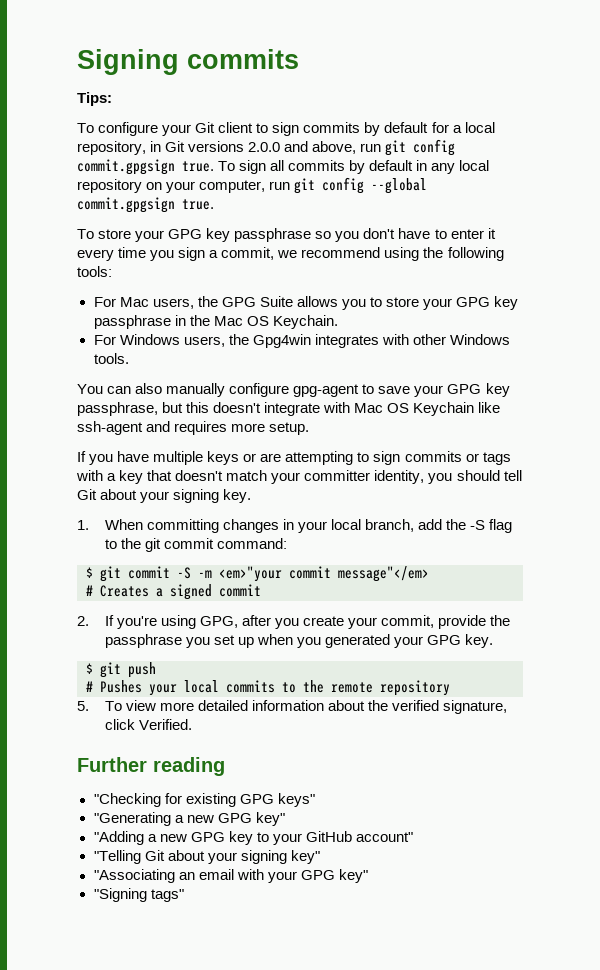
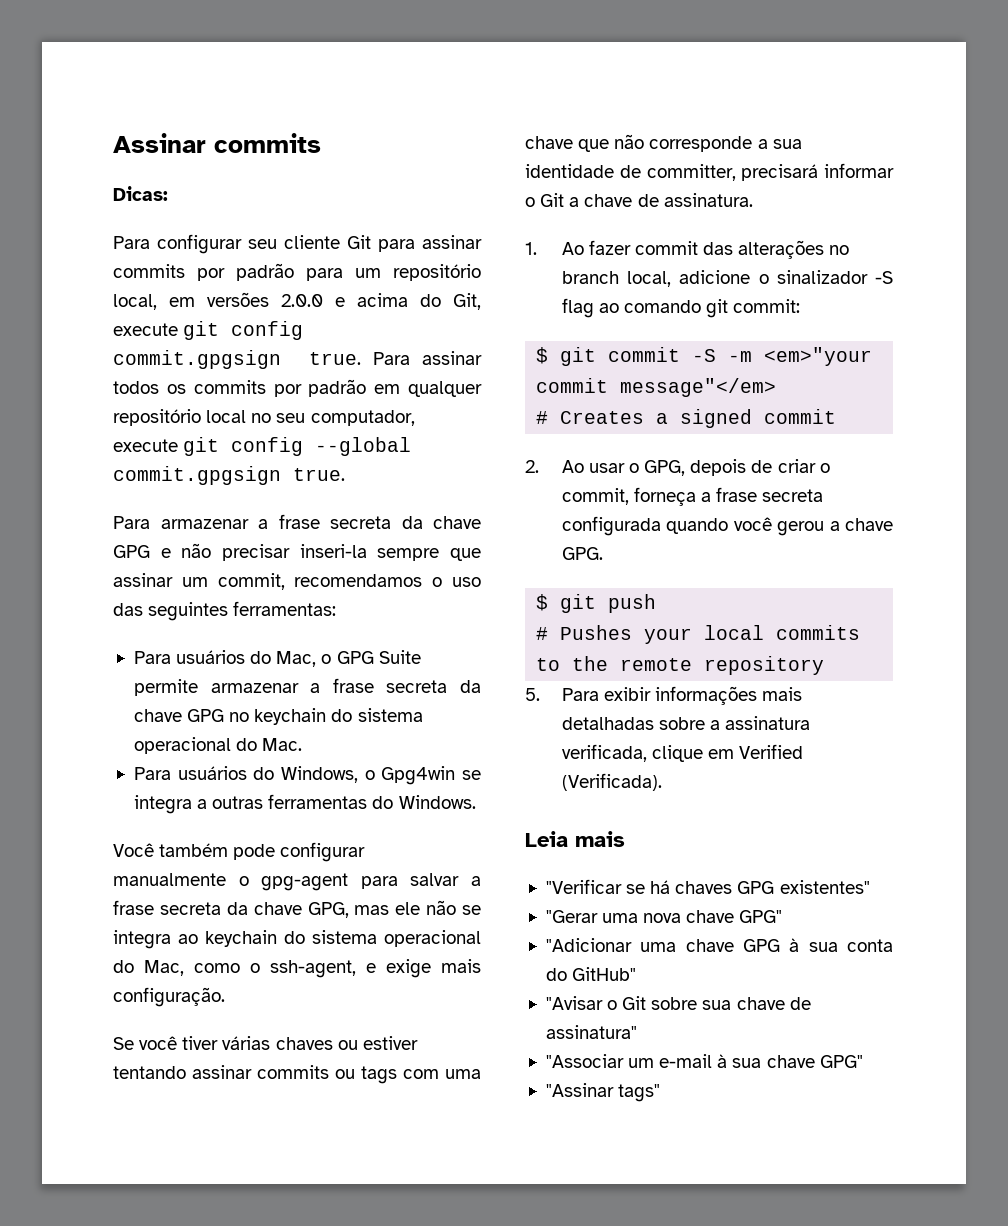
[77,49,179,75] Signing -> [113,133,206,153] Assinar
[77,92,112,106] [77,122,495,136] [77,139,456,156] [77,159,490,175] [77,179,291,193] Tips: // To configure your Git client to sign commits by default for a local repository, in Git versions 2.0.0 and above, run git config commit.gpgsign true. To sign all commits by default in any local repository on your computer, run -> [113,186,168,201] [113,234,482,254] [113,263,481,281] [113,292,481,310] [113,321,304,340] [113,350,482,369] [113,379,482,397] [113,409,415,426] [113,439,178,452] Dicas: // Para configurar seu cliente Git para assinar commits por padrão para um repositório local, em versões 2.0.0 e acima do Git, execute git config commit.gpgsign true. Para assinar todos os commits por padrão em qualquer repositório local no seu computador, execute
[77,228,496,242] [77,247,504,261] [77,266,112,277] [93,296,519,310] [93,315,338,329] [93,334,510,348] [93,353,129,364] [77,383,510,397] [77,402,501,416] [77,421,310,435] [77,451,511,465] [76,470,522,484] [77,489,252,503] [77,519,512,533] [104,538,287,552] To store your GPG key passphrase so you don't have to enter it every time you sign a commit, we recommend using the following tools: // For Mac users, the GPG Suite allows you to store your GPG key passphrase in the Mac OS Keychain. // For Windows users, the Gpg4win integrates with other Windows tools. // You can also manually configure gpg-agent to save your GPG key passphrase, but this doesn't integrate with Mac OS Keychain like ssh-agent and requires more setup. // If you have multiple keys or are attempting to sign commits or tags with a key that doesn't match your committer identity, you should tell Git about your signing key. // 1. When committing changes in your local branch, add the -S flag to the git commit command: -> [113,514,481,529] [113,543,482,561] [113,573,482,590] [113,601,337,621] [133,650,421,667] [133,678,481,696] [133,708,423,725] [133,737,303,754] [133,766,481,785] [133,794,476,814] [113,842,366,862] [113,873,482,891] [113,900,481,918] [113,930,481,949] [113,959,481,978] [113,987,225,1007] [113,1036,418,1050] [113,1065,481,1084] [525,134,802,152] [525,163,894,181] [525,193,753,207] [525,240,850,259] [561,270,893,287] [561,298,801,318] Para armazenar a frase secreta da chave GPG e não precisar inseri-la sempre que assinar um commit, recomendamos o uso das seguintes ferramentas: // Para usuários do Mac, o GPG Suite permite armazenar a frase secreta da chave GPG no keychain do sistema operacional do Mac. // Para usuários do Windows, o Gpg4win se integra a outras ferramentas do Windows. // Você também pode configurar manualmente o gpg-agent para salvar a frase secreta da chave GPG, mas ele não se integra ao keychain do sistema operacional do Mac, como o ssh-agent, e exige mais configuração. // Se você tiver várias chaves ou estiver tentando assinar commits ou tags com uma chave que não corresponde a sua identidade de committer, precisará informar o Git a chave de assinatura. // 1. Ao fazer commit das alterações no branch local, adicione o sinalizador -S flag ao comando git commit:
[104,615,510,629] [104,634,493,648] If you're using GPG, after you create your commit, provide the passphrase you set up when you generated your GPG key. -> [561,459,830,476] [561,487,824,506] [561,516,893,536] [561,547,603,560] Ao usar o GPG, depois de criar o commit, forneça a frase secreta configurada quando você gerou a chave GPG.
[104,700,507,714] [104,719,192,730] [77,757,225,776] [93,793,315,807] [93,812,285,826] [93,831,413,845] [93,850,320,864] [93,869,368,883] [93,888,147,902] To view more detailed information about the verified signature, click Verified. // Further reading // "Checking for existing GPG keys" // "Generating a new GPG key" // "Adding a new GPG key to your GitHub account" // "Telling Git about your signing key" // "Associating an email with your GPG key" // "Signing -> [561,686,803,705] [561,716,811,730] [561,744,804,762] [561,773,662,791] [525,831,625,847] [545,879,870,894] [545,910,783,923] [545,938,893,952] [545,967,637,981] [545,996,811,1010] [545,1025,637,1039] [545,1054,863,1068] [545,1083,614,1097] Para exibir informações mais detalhadas sobre a assinatura verificada, clique em Verified (Verificada). // Leia mais // "Verificar se há chaves GPG existentes" // "Gerar uma nova chave GPG" // "Adicionar uma chave GPG à sua conta do GitHub" // "Avisar o Git sobre sua chave de assinatura" // "Associar um e-mail à sua chave GPG" // "Assinar

